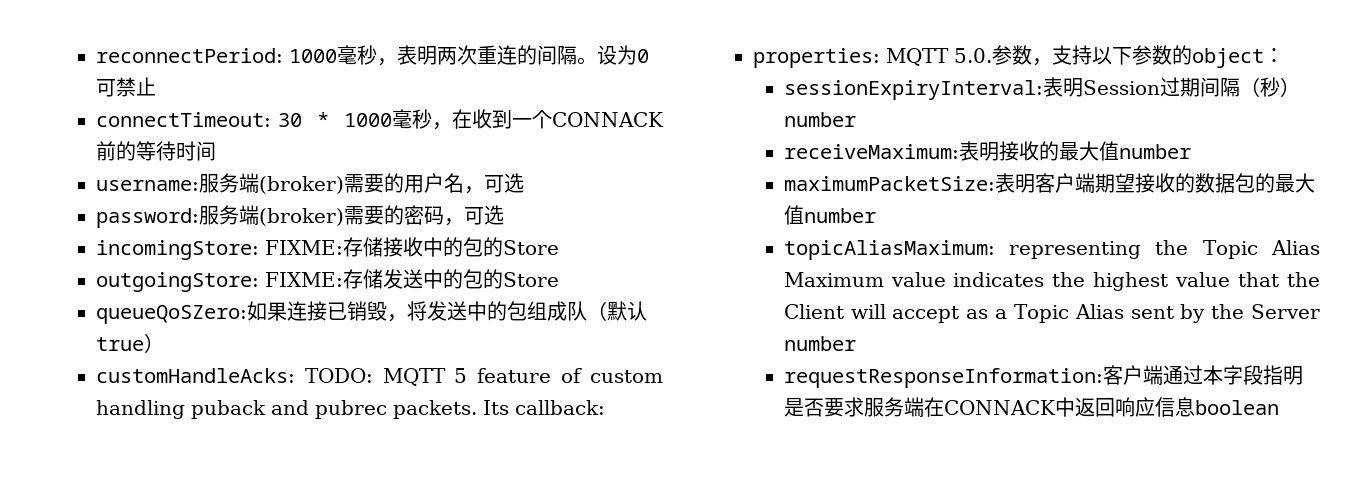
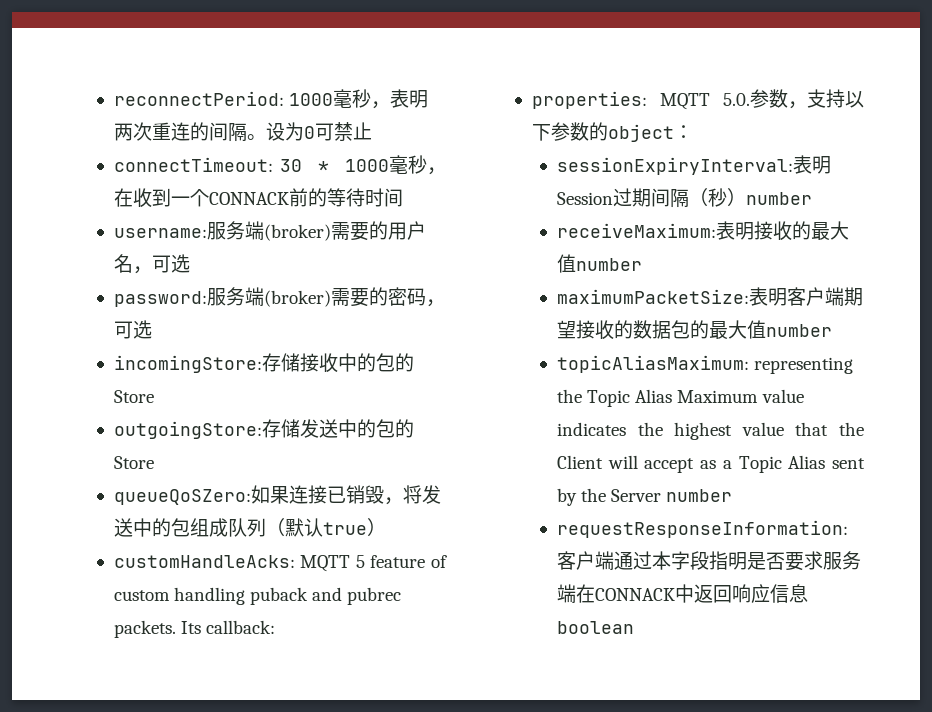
[264,240,343,255] FIXME: -> (262, 364) none
[264,272,343,287] FIXME: -> (262, 430) none
(587, 311) none -> [246,518,266,537] 列
[304,368,373,383] TODO: -> (295, 561) none

